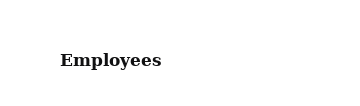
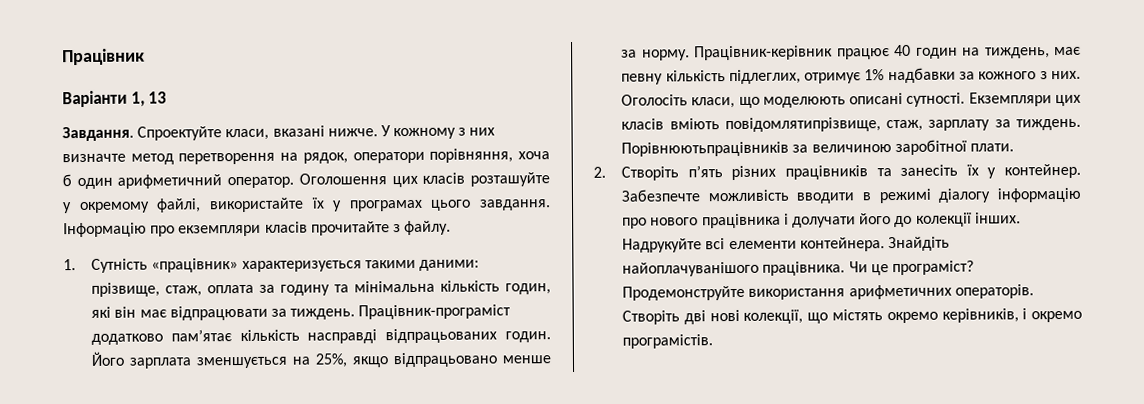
[60,53,162,70] Employees -> [62,48,145,66] [62,90,168,108] [62,125,496,142] [62,148,550,165] [62,172,550,190] [62,197,551,214] [63,220,452,238] [63,258,479,273] [91,280,551,297] [91,304,512,321] [91,328,551,345] [91,351,551,369] [621,44,1081,61] [621,67,1081,85] [621,92,1081,109] [621,117,1081,133] [621,139,1014,157] [593,163,1081,181] [621,187,1082,204] [622,212,1021,229] [622,236,950,253] [622,260,974,277] [622,284,1034,301] [622,308,1082,325] [622,334,714,349] Працівник // Варіанти 1, 13 // Завдання. Спроектуйте класи, вказані нижче. У кожному з них визначте метод перетворення на рядок, оператори порівняння, хоча б один арифметичний оператор. Оголошення цих класів розташуйте у окремому файлі, використайте їх у програмах цього завдання. Інформацію про екземпляри класів прочитайте з файлу. // 1. Сутність «працівник» характеризується такими даними: прізвище, стаж, оплата за годину та мінімальна кількість годин, які він має відпрацювати за тиждень. Працівник-програміст додатково пам’ятає кількість насправді відпрацьованих годин. Його зарплата зменшується на 25%, якщо відпрацьовано менше за норму. Працівник-керівник працює 40 годин на тиждень, має певну кількість підлеглих, отримує 1% надбавки за кожного з них. Оголосіть класи, що моделюють описані сутності. Екземпляри цих класів вміють повідомлятипрізвище, стаж, зарплату за тиждень. Порівнюютьпрацівників за величиною заробітної плати. // 2. Створіть п’ять різних працівників та занесіть їх у контейнер. Забезпечте можливість вводити в режимі діалогу інформацію про нового працівника і долучати його до колекції інших. Надрукуйте всі елементи контейнера. Знайдіть найоплачуванішого працівника. Чи це програміст? Продемонструйте використання арифметичних операторів. Створіть дві нові колекції, що містять окремо керівників, і окремо програмістів.

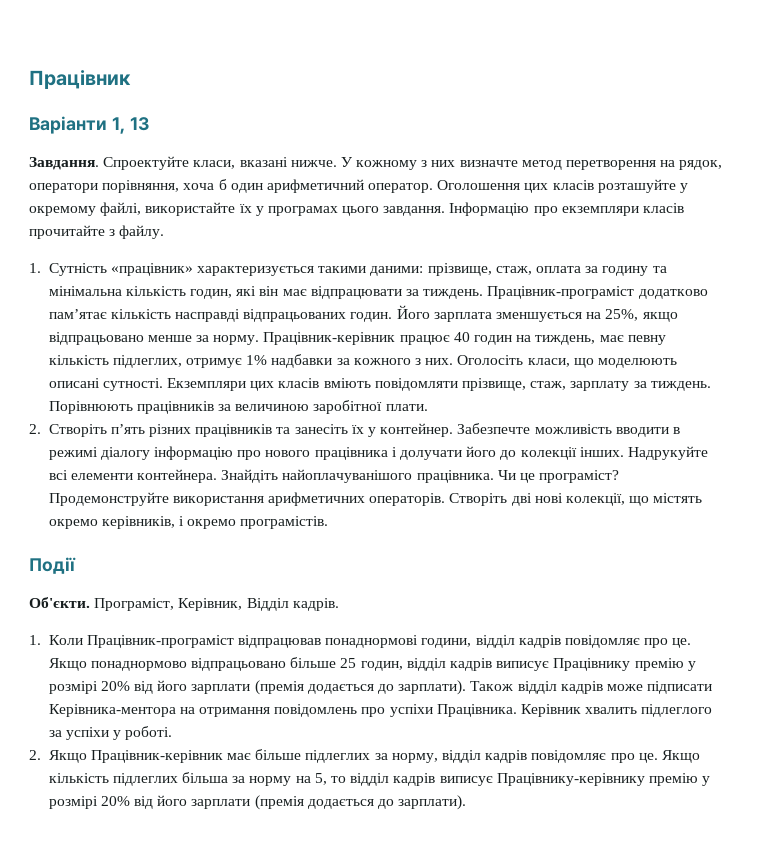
[724,117,881,133] повідомлятипрізвище, -> [374,378,527,391] повідомляти прізвище,
[621,141,790,157] Порівнюютьпрацівників -> [48,401,214,414] Порівнюють працівників
(714, 341) none -> [29,557,76,574] [29,597,339,611] [29,635,692,648] [48,657,696,671] [48,680,713,695] [48,704,713,717] [48,726,173,740] [29,749,700,763] [48,772,711,786] [48,795,467,810] // Події // Об'єкти. Програміст, Керівник, Відділ кадрів. // 1. Коли Працівник-програміст відпрацював понаднормові години, відділ кадрів повідомляє про це. Якщо понаднормово відпрацьовано більше 25 годин, відділ кадрів виписує Працівнику премію у розмірі 20% від його зарплати (премія додається до зарплати). Також відділ кадрів може підписати Керівника-ментора на отримання повідомлень про успіхи Працівника. Керівник хвалить підлеглого за успіхи у роботі. // 2. Якщо Працівник-керівник має більше підлеглих за норму, відділ кадрів повідомляє про це. Якщо кількість підлеглих більша за норму на 5, то відділ кадрів виписує Працівнику-керівнику премію у розмірі 20% від його зарплати (премія додається до зарплати).

